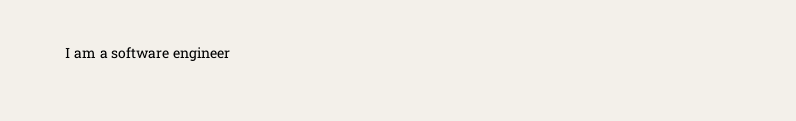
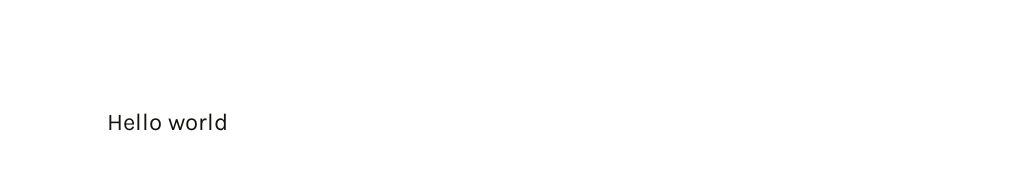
[65,47,231,61] I am a software engineer -> [107,113,229,131] Hello world

